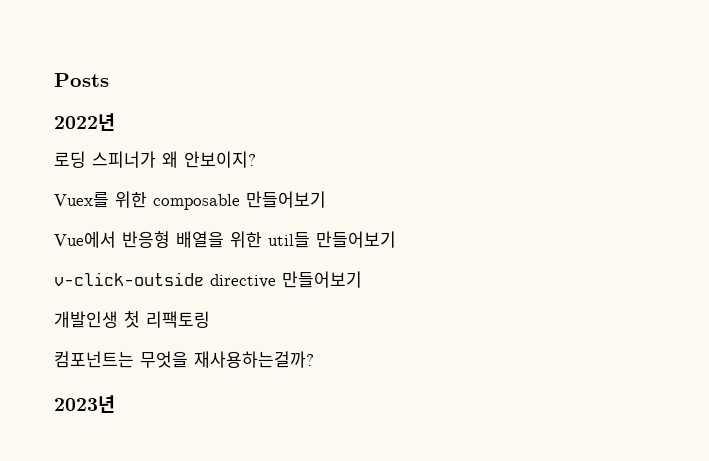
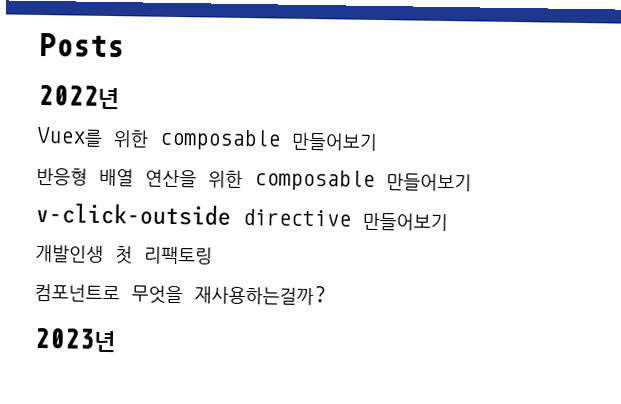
[54,151,256,168] // 로딩 스피너가 왜 안보이지? -> (120, 97) none
[54,231,310,248] Vue에서 반응형 배열을 위한 util들 -> [36,167,375,191] 반응형 배열 연산을 위한 composable
[54,351,134,368] 컴포넌트는 -> [34,283,120,303] 컴포넌트로

